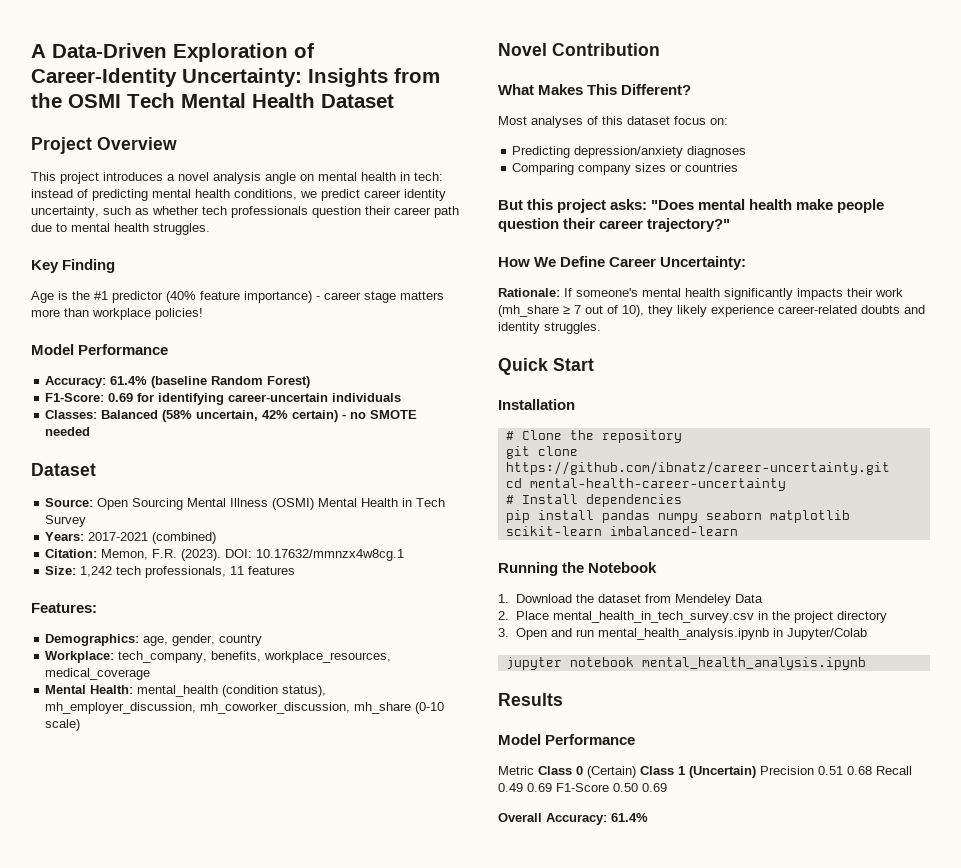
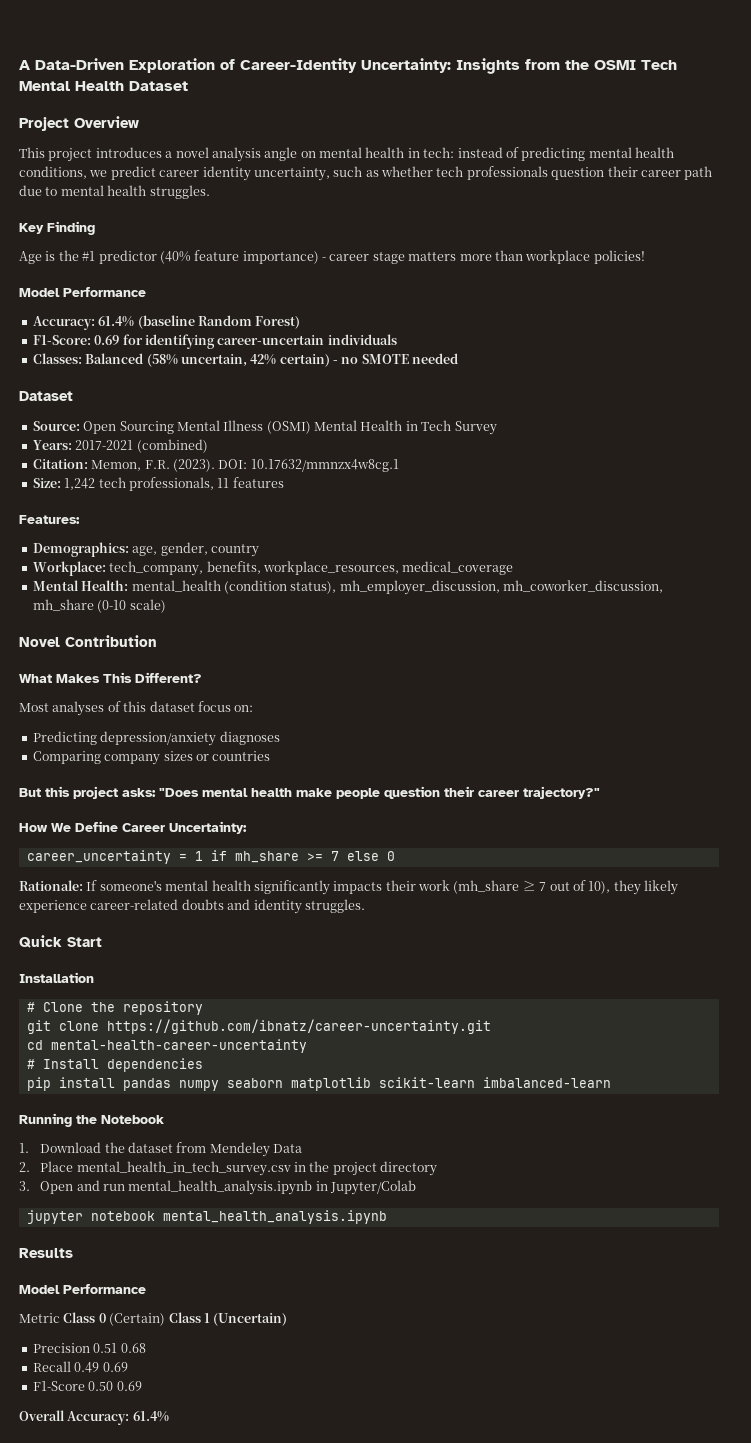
(747, 263) none -> [26,850,395,864] // career_uncertainty = 1 if mh_share >= 7 else 0
(756, 772) none -> (288, 1319) //
(872, 770) none -> (146, 1348) //
(552, 787) none -> (128, 1367) //

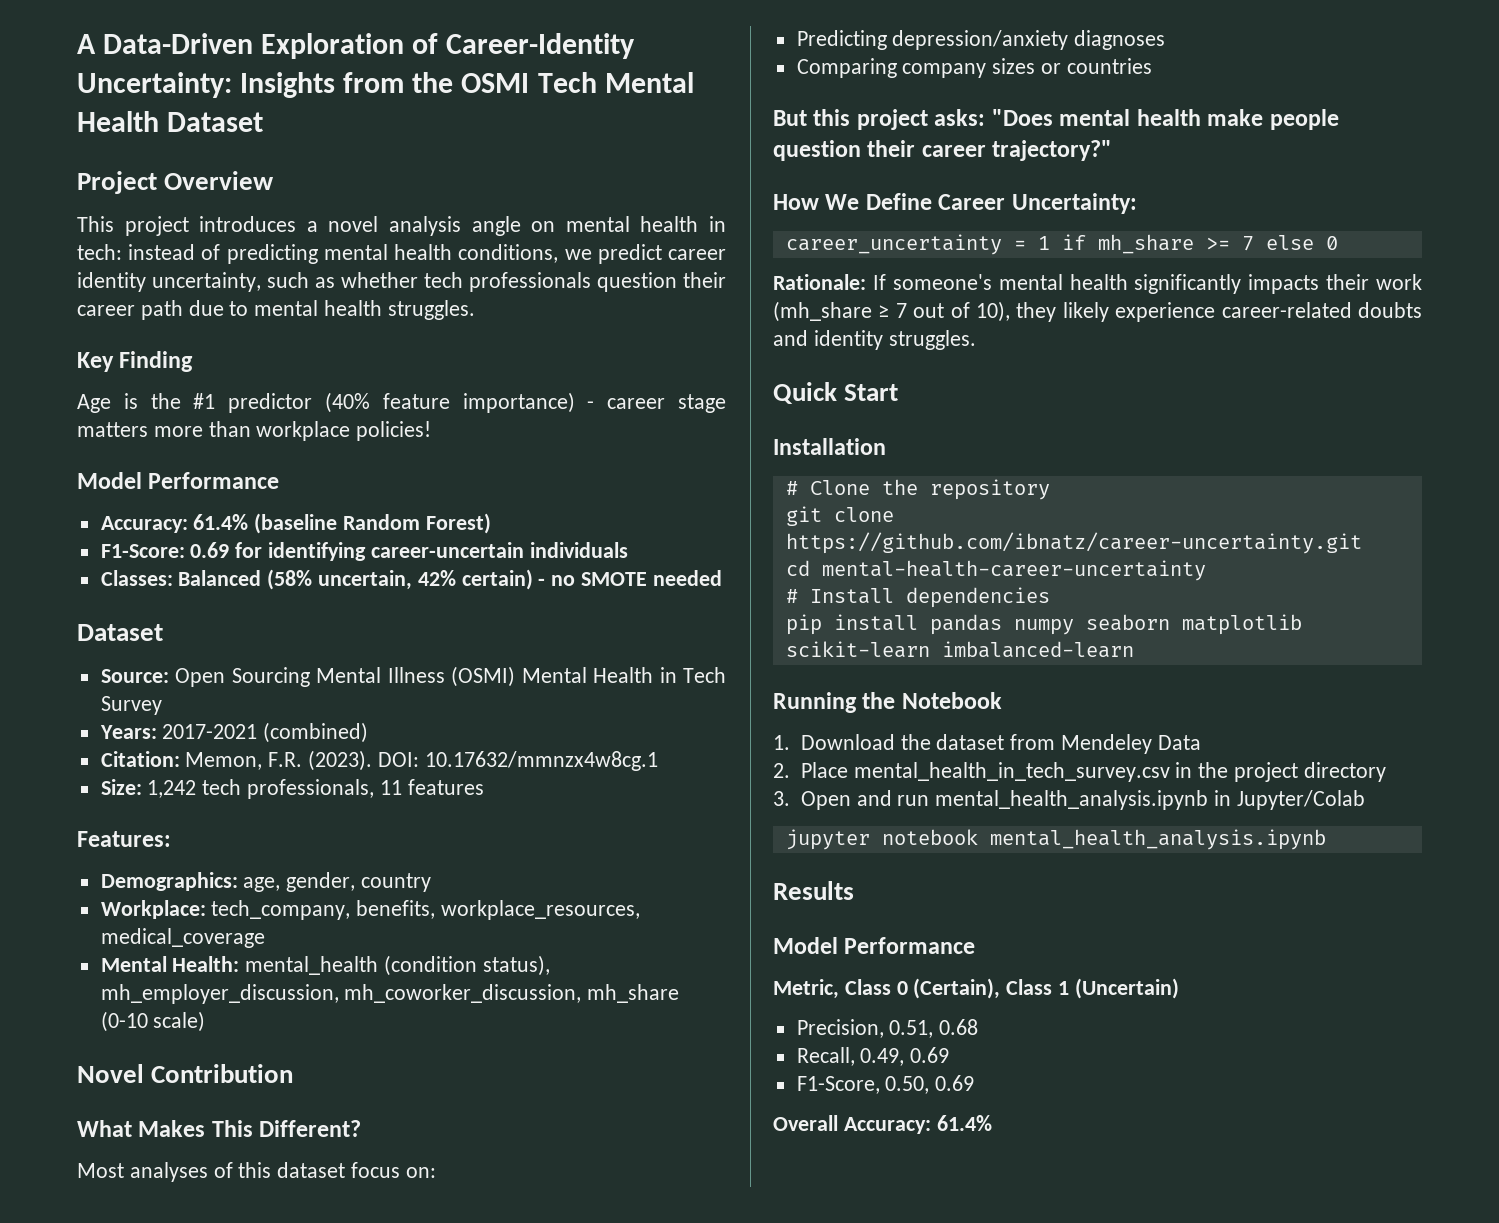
[19,1313,60,1323] Metric -> [773,979,839,999] Metric,
[109,1313,166,1326] (Certain) -> [913,978,1001,999] (Certain),
[32,1343,118,1353] Precision 0.51 -> [796,1019,934,1038] Precision, 0.51,
[32,1361,128,1373] [32,1381,114,1391] Recall 0.49 0.69 // F1-Score 0.50 -> [796,1047,950,1066] [796,1076,930,1094] Recall, 0.49, 0.69 // F1-Score, 0.50,

